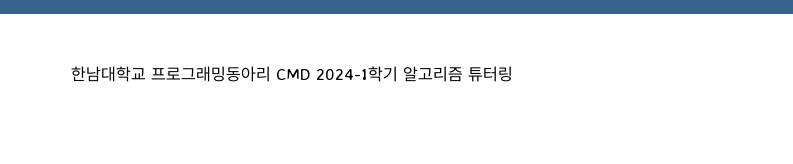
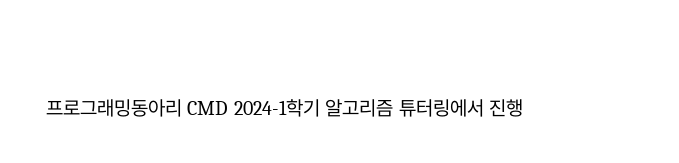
[71,66,146,82] 한남대학교 -> (46, 108) none
[468,66,513,82] 튜터링 -> [398,99,523,117] 튜터링에서 진행

